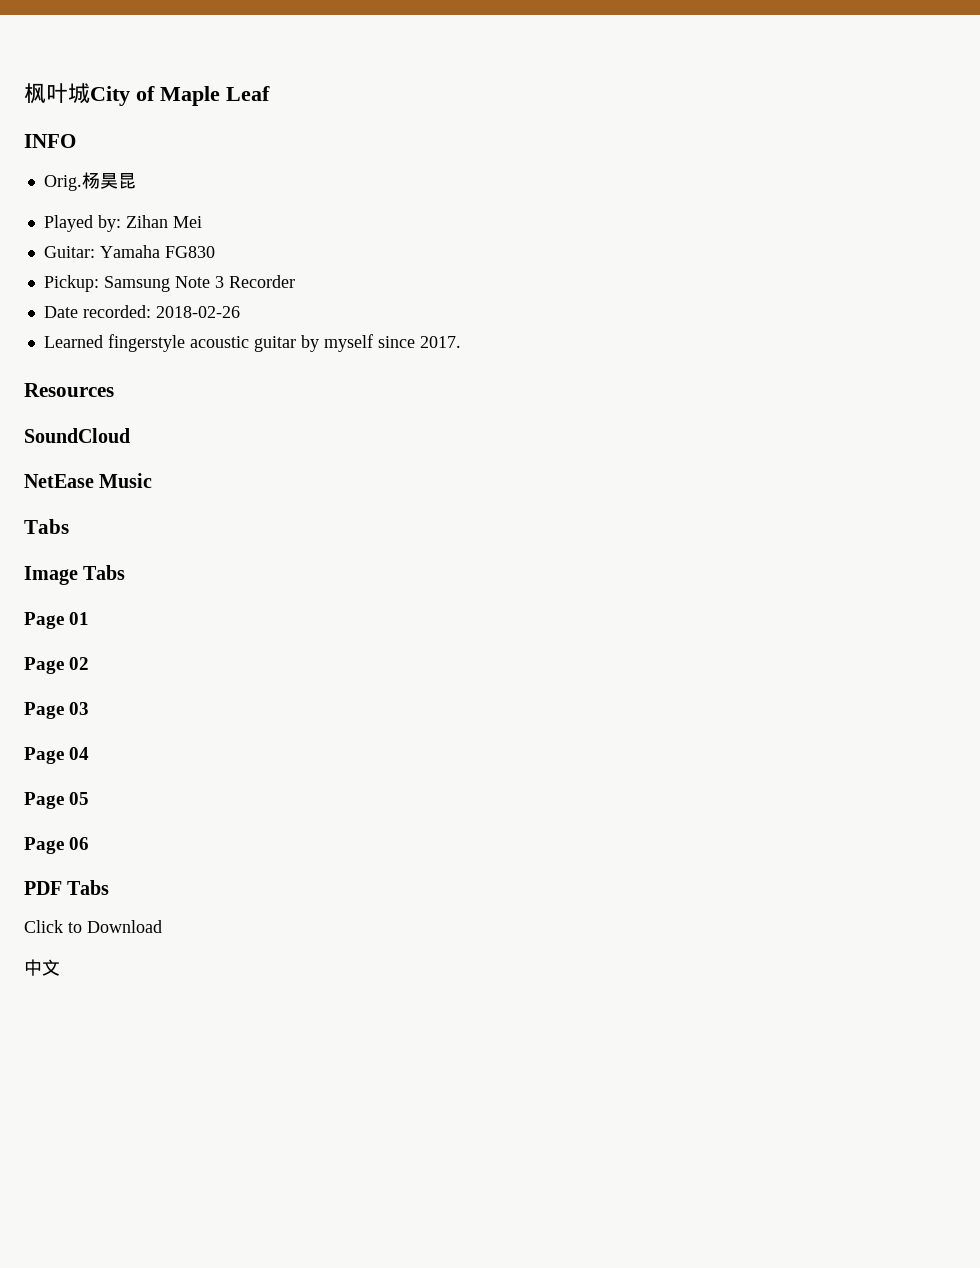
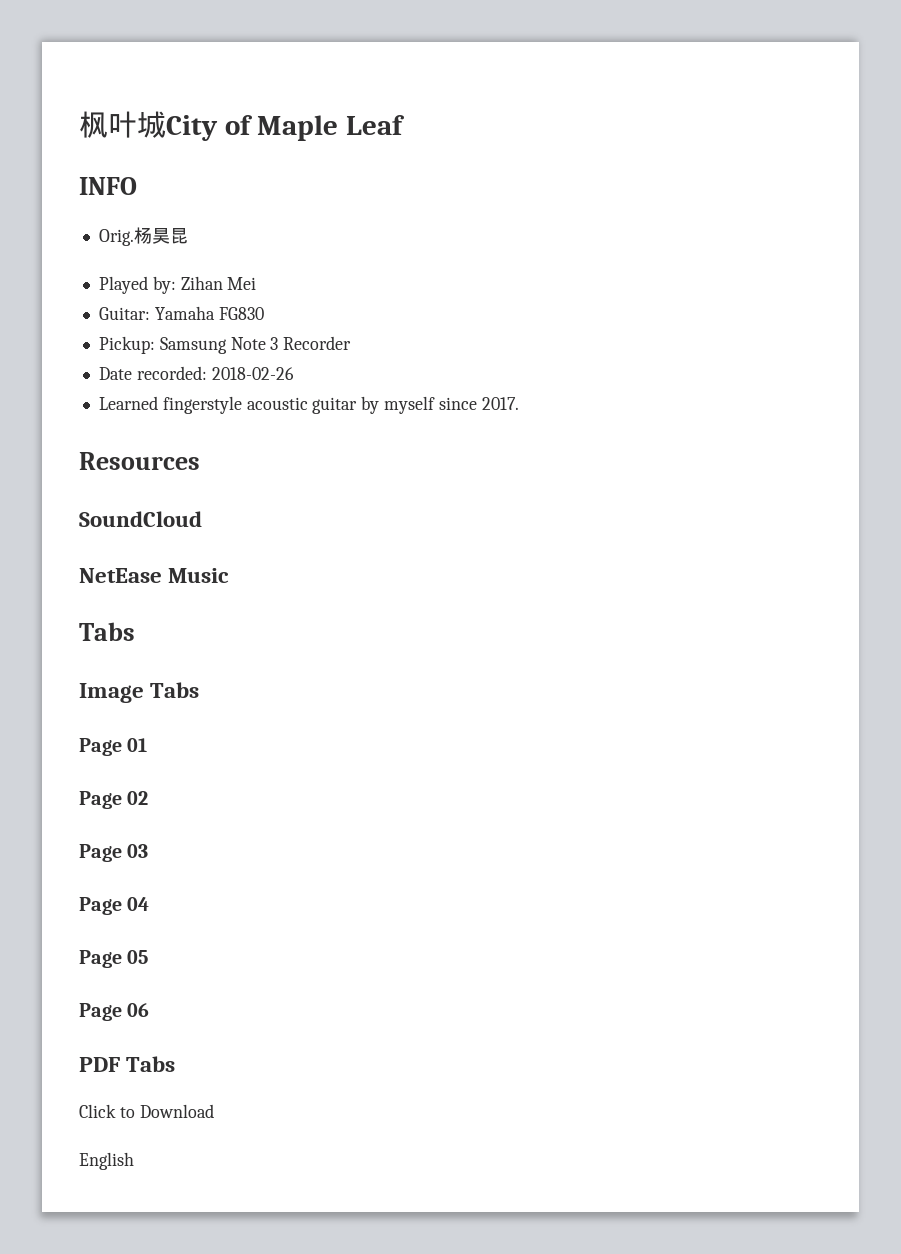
[24,959,60,976] 中文 -> [79,1152,134,1170] English

